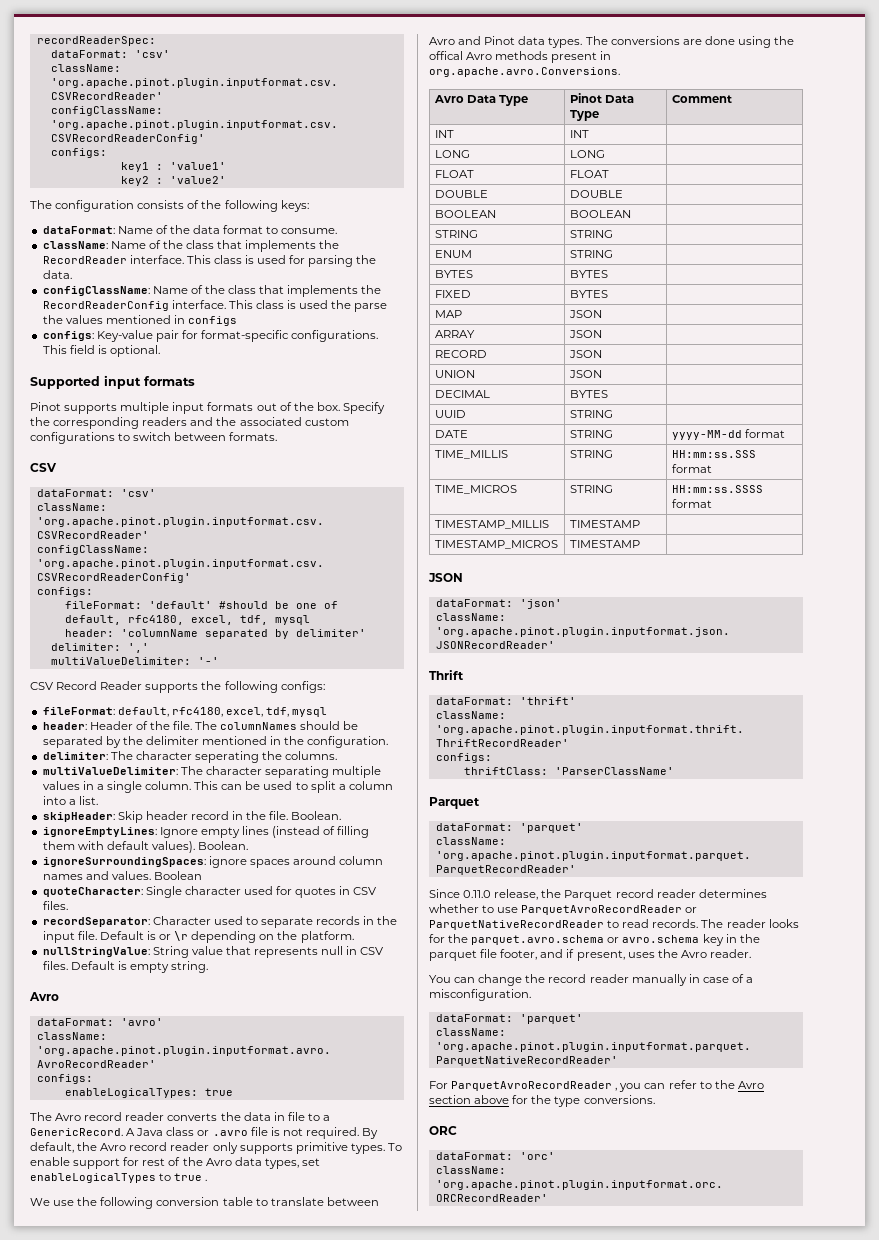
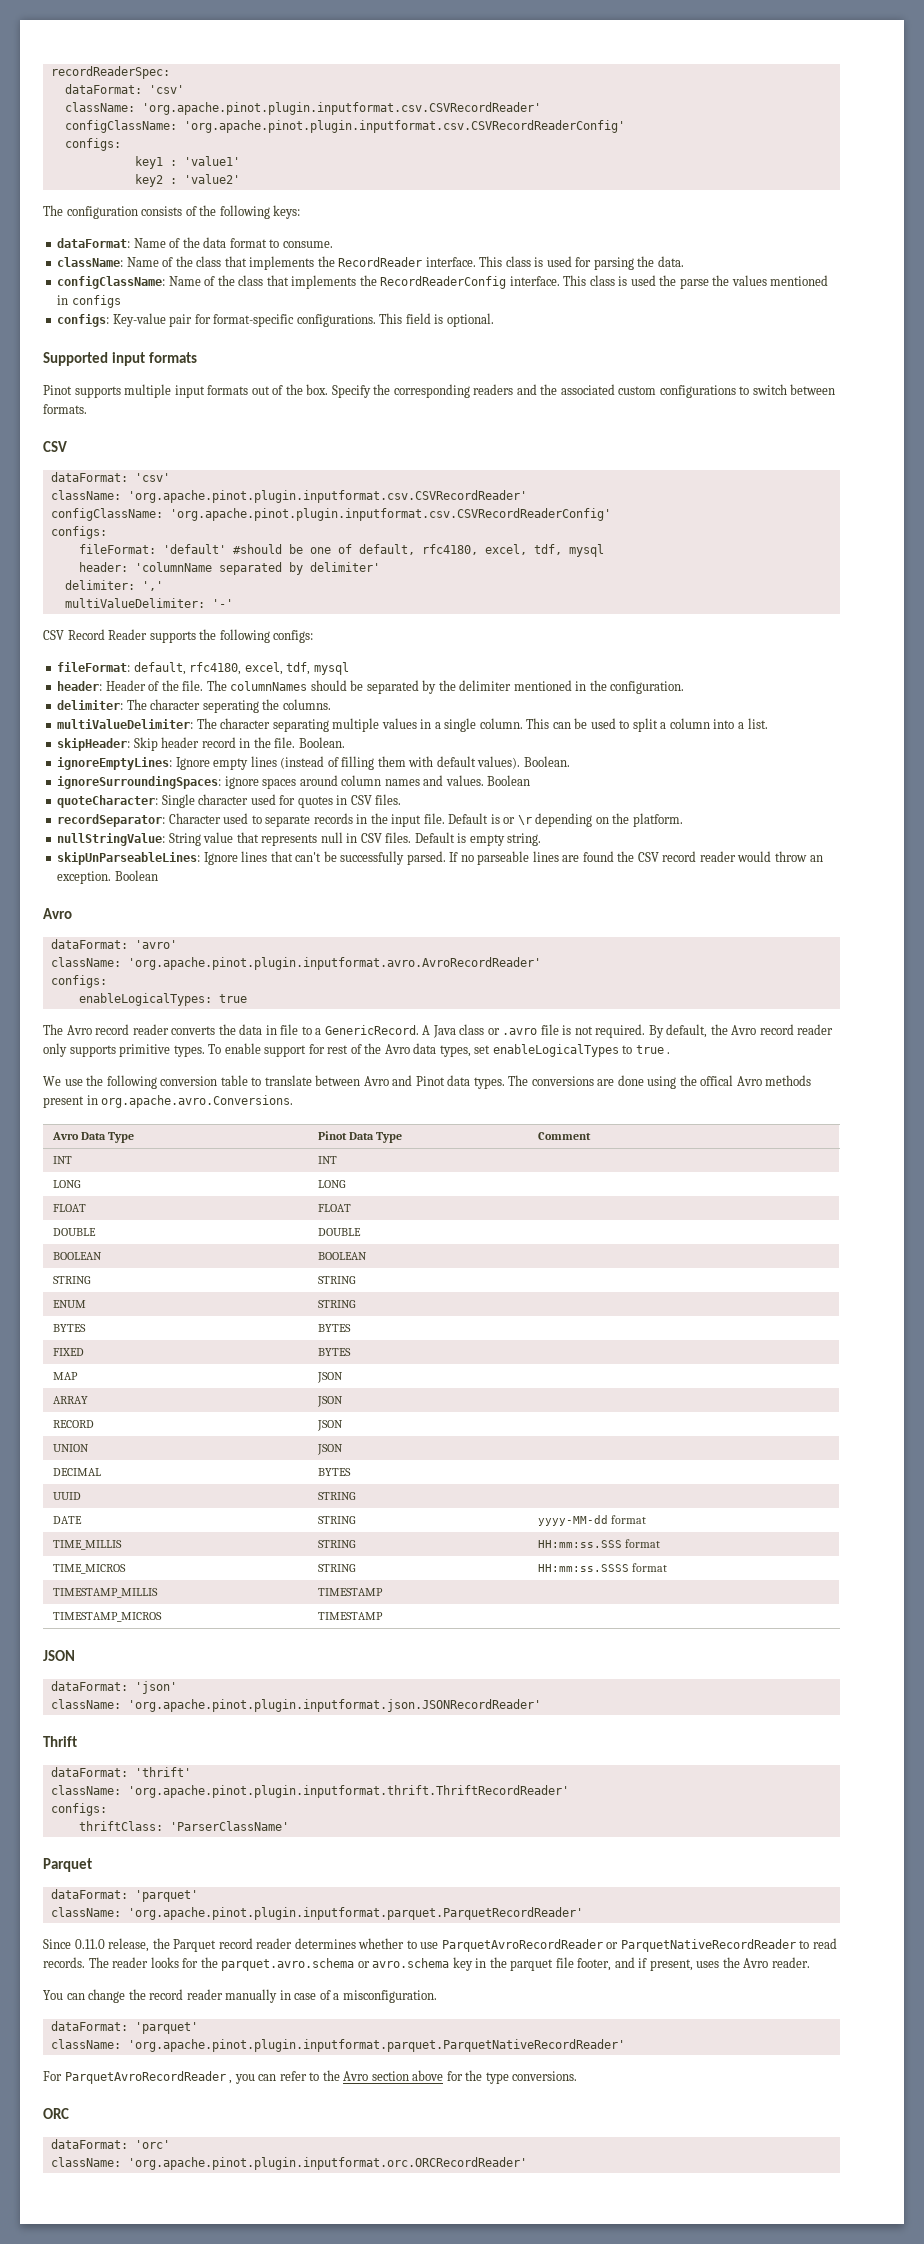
(209, 967) none -> [57,851,823,865] [57,870,158,884] // skipUnParseableLines: Ignore lines that can't be successfully parsed. If no parseable lines are found the CSV record reader would throw an exception. Boolean

